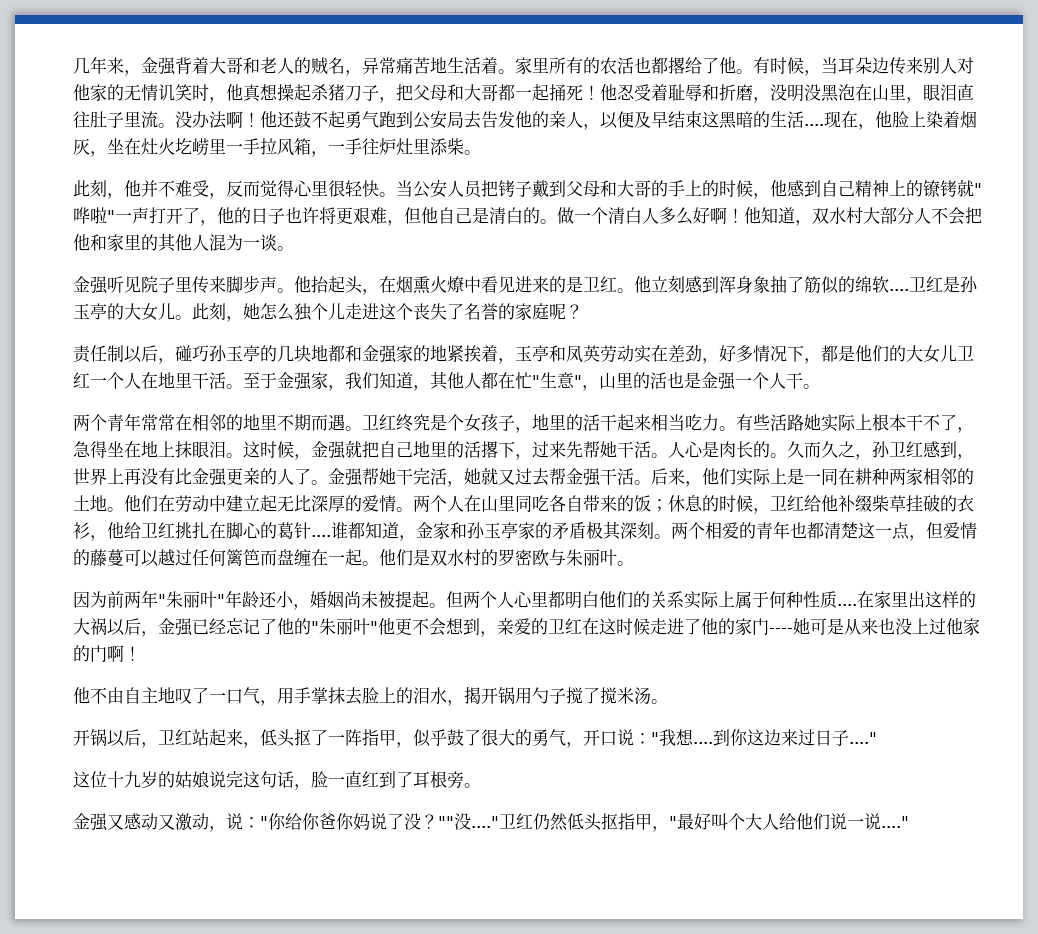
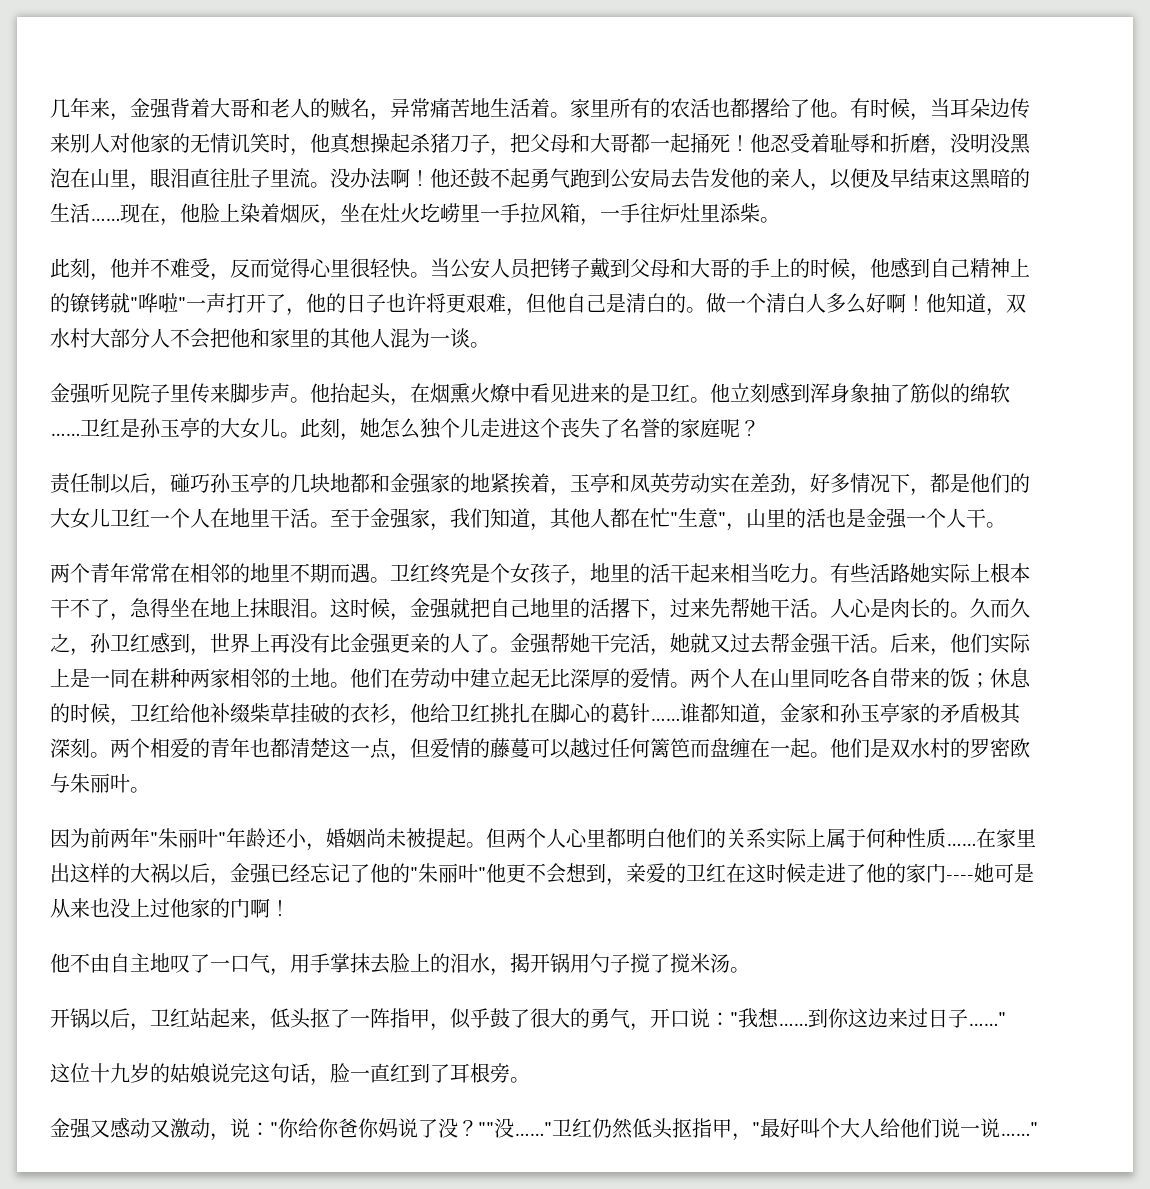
[804,124,824,126] .... -> [90,218,120,221] ……
[889,289,909,291] .... -> [50,433,80,436] ……
[311,535,331,537] .... -> [650,718,680,721] ……
[837,604,857,606] .... -> [946,843,976,846] ……
[693,742,713,744] .... -> [778,1023,808,1026] ……
[849,732,877,744] ...." -> [968,1012,1006,1026] ……"
[471,816,499,828] ...." -> [514,1122,552,1136] ……"
[881,816,909,828] ...." -> [1000,1122,1038,1136] ……"

